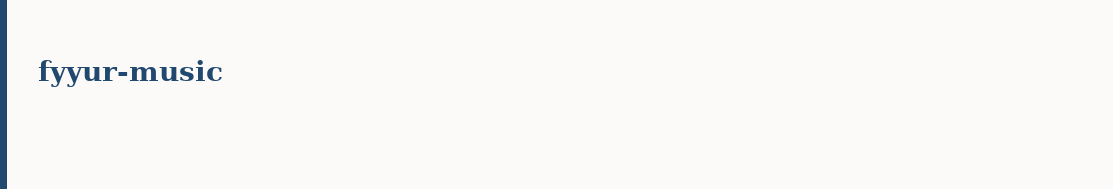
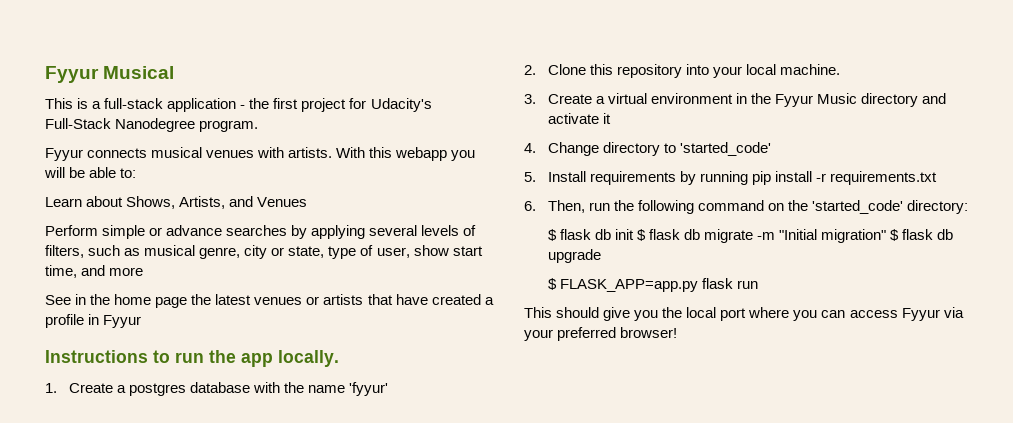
[38,60,223,87] fyyur-music -> [45,66,175,83] [45,98,432,112] [45,118,259,132] [45,147,476,161] [44,167,137,178] [45,196,308,209] [45,225,477,239] [45,245,483,259] [45,265,144,278] [45,294,494,308] [45,314,142,328] [45,350,339,367] [45,382,389,396] [524,64,841,78] [524,93,947,107] [547,113,611,124] [524,142,771,156] [524,171,938,185] [524,200,969,214] [547,229,954,243] [547,249,601,263] [547,278,758,292] [524,307,964,321] [524,327,678,341] Fyyur Musical // This is a full-stack application - the first project for Udacity's Full-Stack Nanodegree program. // Fyyur connects musical venues with artists. With this webapp you will be able to: // Learn about Shows, Artists, and Venues // Perform simple or advance searches by applying several levels of filters, such as musical genre, city or state, type of user, show start time, and more // See in the home page the latest venues or artists that have created a profile in Fyyur // Instructions to run the app locally. // 1. Create a postgres database with the name 'fyyur' // 2. Clone this repository into your local machine. // 3. Create a virtual environment in the Fyyur Music directory and activate it // 4. Change directory to 'started_code' // 5. Install requirements by running pip install -r requirements.txt // 6. Then, run the following command on the 'started_code' directory: // $ flask db init $ flask db migrate -m "Initial migration" $ flask db upgrade // $ FLASK_APP=app.py flask run // This should give you the local port where you can access Fyyur via your preferred browser!

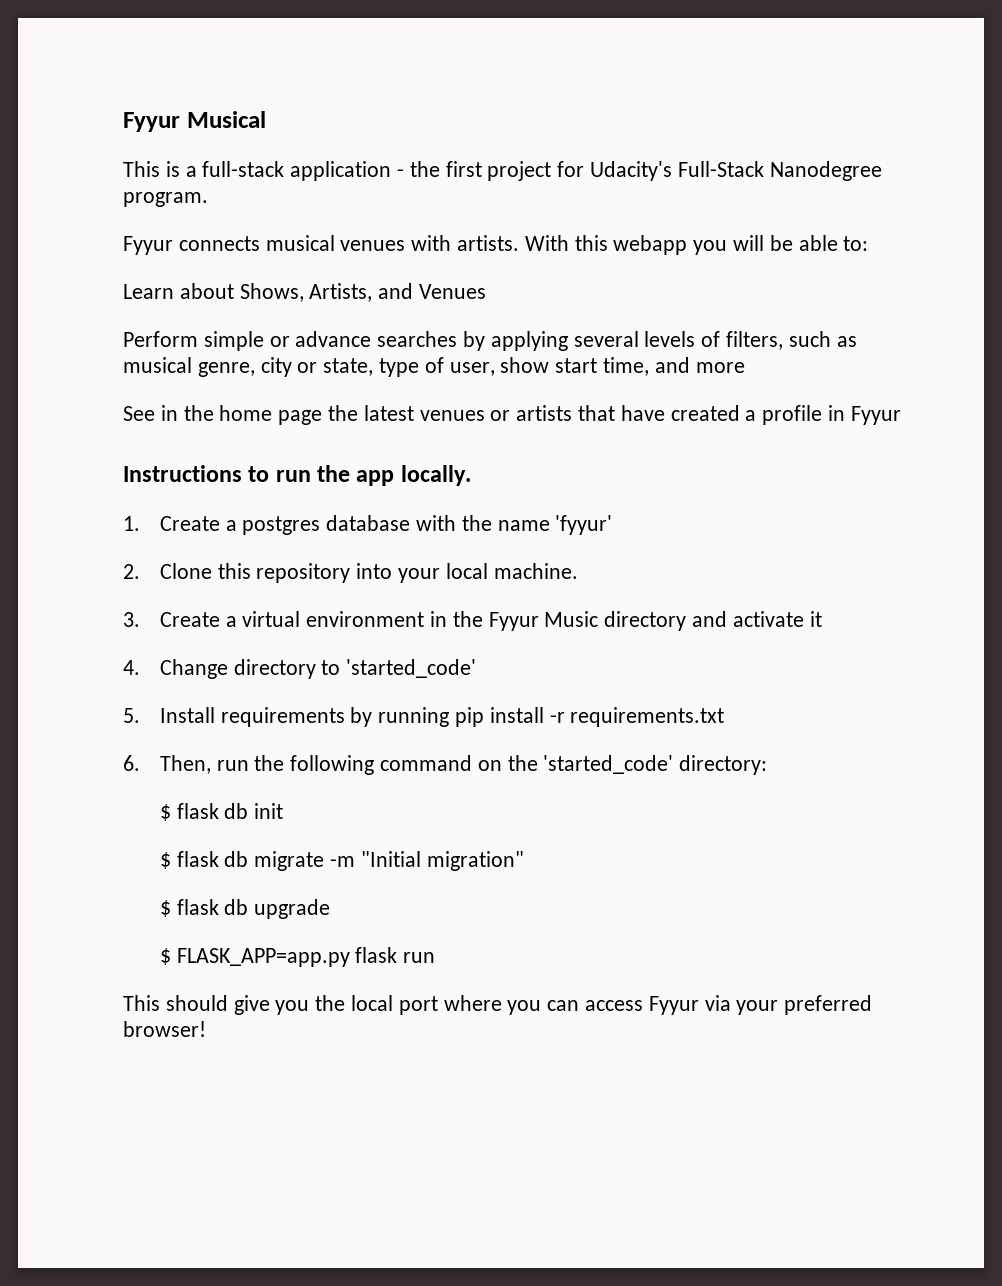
(634, 234) none -> (284, 811) //
(887, 236) none -> (524, 861) //

